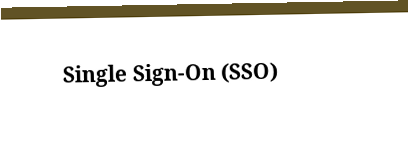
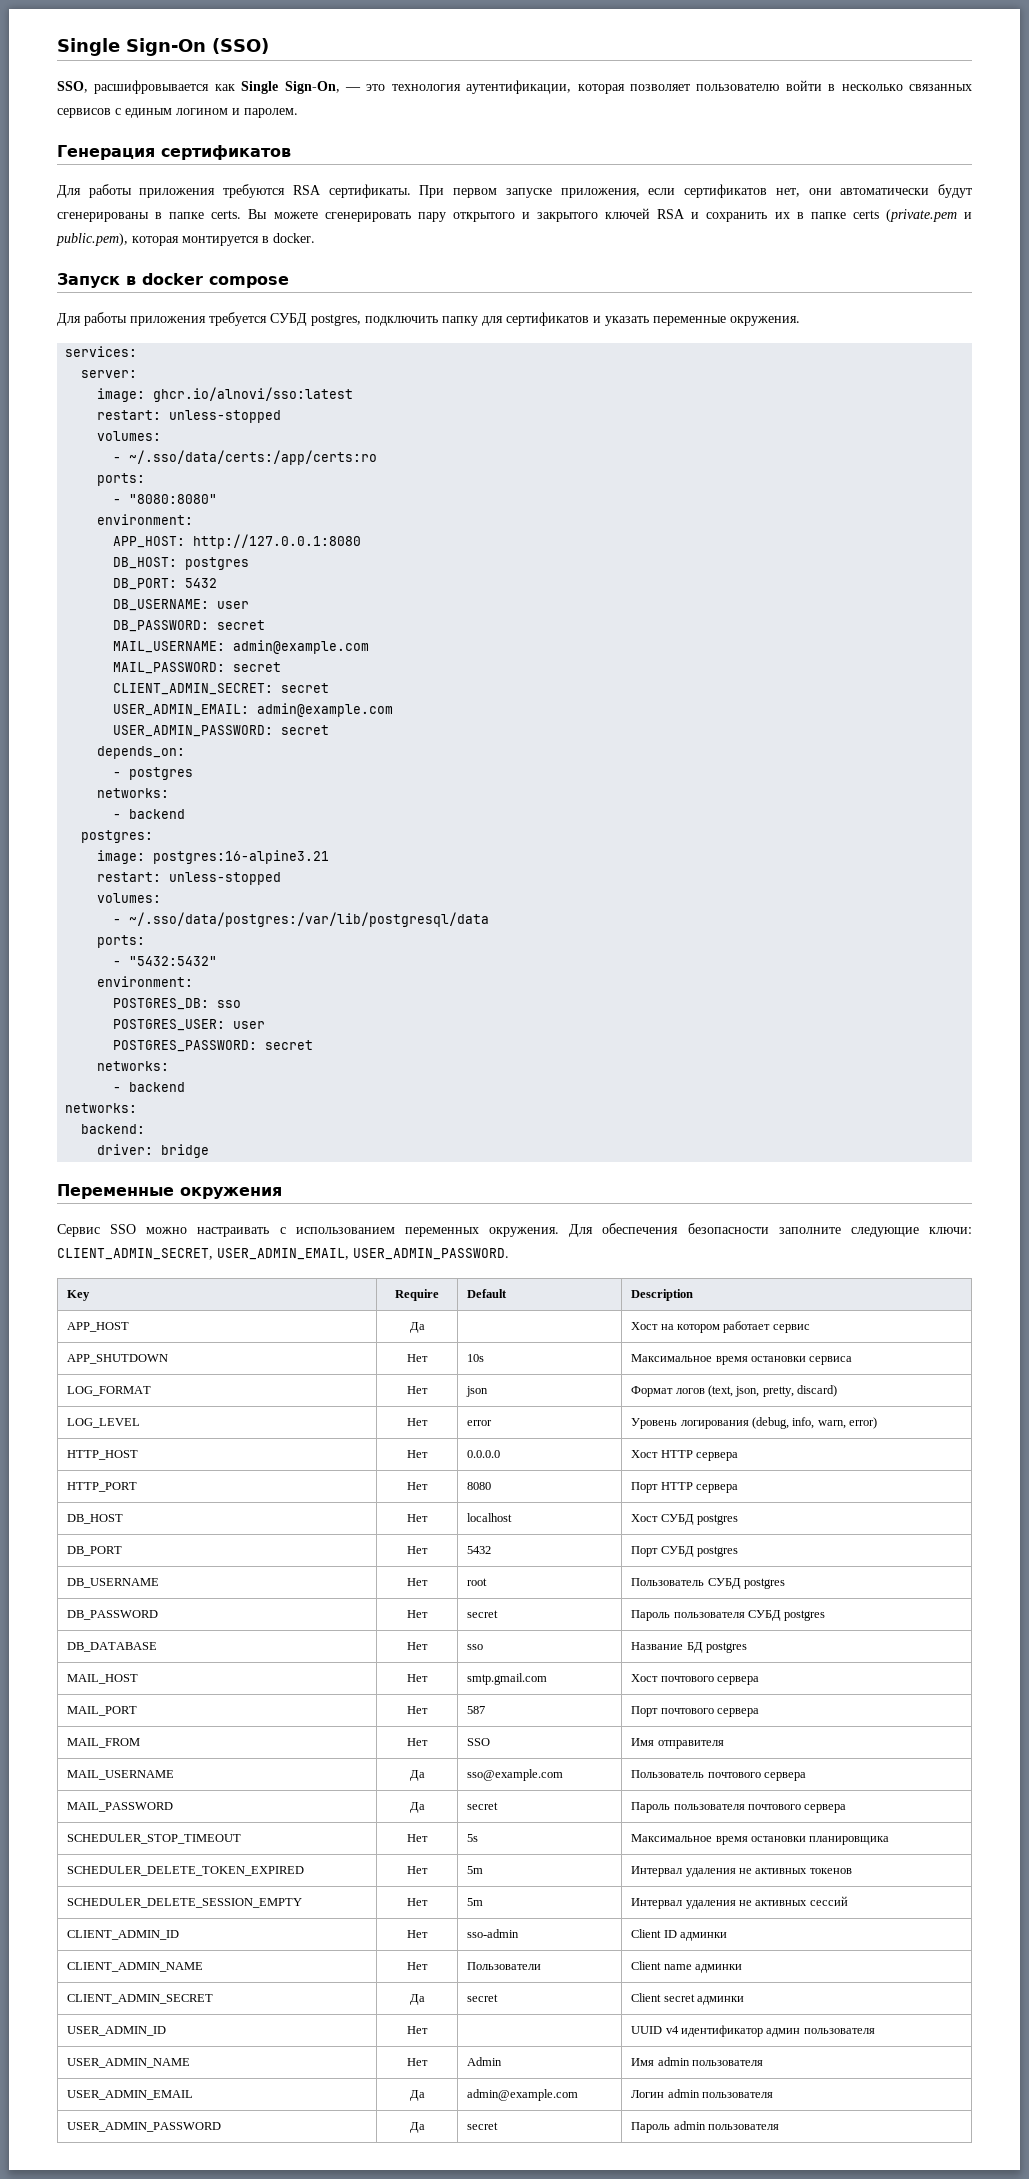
(280, 72) none -> [57,80,972,94] [57,108,298,118] [57,145,291,160] [57,184,973,198] [57,208,973,222] [56,233,315,246] [57,273,289,288] [57,312,800,326] [65,346,138,357] [81,370,138,378] [97,387,354,402] [97,410,282,423] [97,431,162,441] [113,450,378,465] [97,473,146,486] [113,494,218,504] [97,514,194,525] [113,534,362,549] [113,557,250,570] [113,578,218,590] [113,599,250,611] [113,620,266,632] [113,640,370,654] [113,662,282,674] [113,683,330,695] [113,703,394,717] [113,725,330,737] [97,746,186,759] [113,767,194,780] [97,788,170,798] [113,809,186,819] [81,830,154,843] [97,850,330,864] [97,872,282,885] [97,893,162,903] [113,912,490,927] [97,935,146,948] [113,956,218,966] [97,976,194,987] [113,998,242,1010] [113,1019,266,1031] [113,1040,314,1052] [97,1061,170,1071] [113,1082,186,1092] [65,1103,138,1113] [81,1124,146,1134] [97,1144,210,1158] [57,1184,282,1199] [57,1223,973,1237] [57,1248,509,1260] [67,1290,91,1301] [395,1289,439,1301] [467,1289,508,1298] [631,1289,694,1301] [67,1322,130,1332] [409,1322,425,1333] [631,1321,810,1333] [67,1354,169,1364] [407,1354,428,1362] [467,1354,485,1362] [631,1354,853,1365] [67,1386,152,1396] [407,1386,428,1394] [466,1386,489,1397] [631,1385,838,1397] [67,1418,141,1428] [407,1418,428,1426] [467,1420,493,1426] [631,1417,878,1429] [67,1450,139,1460] [407,1450,428,1458] [467,1450,501,1458] [631,1450,738,1461] [67,1482,138,1492] [407,1482,428,1490] [467,1482,492,1490] [631,1482,738,1493] [67,1514,124,1524] [407,1514,428,1522] [467,1513,513,1522] [631,1514,738,1525] [67,1546,123,1556] [407,1546,428,1554] [467,1546,492,1554] [631,1546,738,1557] [67,1578,160,1588] [407,1578,428,1586] [467,1578,488,1586] [631,1578,785,1589] [67,1610,159,1620] [407,1610,428,1618] [467,1610,499,1618] [631,1610,826,1621] [67,1642,158,1652] [407,1642,428,1650] [467,1644,484,1650] [631,1642,747,1653] [67,1674,139,1684] [407,1674,428,1682] [467,1673,548,1685] [631,1674,759,1685] [67,1706,138,1716] [407,1706,428,1714] [467,1706,486,1714] [631,1706,759,1717] [67,1738,141,1748] [407,1738,428,1746] [467,1738,491,1746] [631,1738,724,1749] [67,1770,175,1780] [409,1770,425,1781] [467,1769,564,1781] [631,1770,806,1781] [67,1802,174,1812] [409,1802,425,1813] [467,1802,499,1810] [631,1802,847,1813] [67,1834,242,1844] [407,1834,428,1842] [467,1834,479,1842] [631,1834,890,1845] [67,1866,305,1876] [407,1866,428,1874] [467,1866,484,1874] [631,1866,852,1877] [67,1898,303,1908] [407,1898,428,1906] [467,1898,484,1906] [631,1896,848,1909] [67,1930,180,1940] [407,1930,428,1938] [467,1929,520,1938] [631,1929,727,1941] [67,1962,204,1972] [407,1962,428,1970] [467,1962,542,1970] [631,1961,742,1973] [67,1994,214,2004] [409,1994,425,2005] [467,1994,499,2002] [631,1993,744,2005] [67,2026,167,2036] [407,2026,428,2034] [631,2025,875,2037] [67,2058,191,2068] [407,2058,428,2066] [467,2057,503,2066] [631,2057,763,2066] [67,2090,194,2100] [409,2090,425,2101] [467,2089,579,2101] [631,2089,773,2098] [67,2122,222,2132] [409,2122,425,2133] [467,2122,499,2130] [631,2121,779,2133] // SSO, расшифровывается как Single Sign-On, — это технология аутентификации, которая позволяет пользователю войти в несколько связанных сервисов с единым логином и паролем. // Генерация сертификатов // Для работы приложения требуются RSA сертификаты. При первом запуске приложения, если сертификатов нет, они автоматически будут сгенерированы в папке certs. Вы можете сгенерировать пару открытого и закрытого ключей RSA и сохранить их в папке certs (private.pem и public.pem), которая монтируется в docker. // Запуск в docker compose // Для работы приложения требуется СУБД postgres, подключить папку для сертификатов и указать переменные окружения. // services: // server: // image: ghcr.io/alnovi/sso:latest // restart: unless-stopped // volumes: // - ~/.sso/data/certs:/app/certs:ro // ports: // - "8080:8080" // environment: // APP_HOST: http://127.0.0.1:8080 // DB_HOST: postgres // DB_PORT: 5432 // DB_USERNAME: user // DB_PASSWORD: secret // MAIL_USERNAME: admin@example.com // MAIL_PASSWORD: secret // CLIENT_ADMIN_SECRET: secret // USER_ADMIN_EMAIL: admin@example.com // USER_ADMIN_PASSWORD: secret // depends_on: // - postgres // networks: // - backend // postgres: // image: postgres:16-alpine3.21 // restart: unless-stopped // volumes: // - ~/.sso/data/postgres:/var/lib/postgresql/data // ports: // - "5432:5432" // environment: // POSTGRES_DB: sso // POSTGRES_USER: user // POSTGRES_PASSWORD: secret // networks: // - backend // networks: // backend: // driver: bridge // Переменные окружения // Сервис SSO можно настраивать с использованием переменных окружения. Для обеспечения безопасности заполните следующие ключи: CLIENT_ADMIN_SECRET, USER_ADMIN_EMAIL, USER_ADMIN_PASSWORD. // Key | Require | Default | Description // APP_HOST | Да | | Хост на котором работает сервис // APP_SHUTDOWN | Нет | 10s | Максимальное время остановки сервиса // LOG_FORMAT | Нет | json | Формат логов (text, json, pretty, discard) // LOG_LEVEL | Нет | error | Уровень логирования (debug, info, warn, error) // HTTP_HOST | Нет | 0.0.0.0 | Хост HTTP сервера // HTTP_PORT | Нет | 8080 | Порт HTTP сервера // DB_HOST | Нет | localhost | Хост СУБД postgres // DB_PORT | Нет | 5432 | Порт СУБД postgres // DB_USERNAME | Нет | root | Пользователь СУБД postgres // DB_PASSWORD | Нет | secret | Пароль пользователя СУБД postgres // DB_DATABASE | Нет | sso | Название БД postgres // MAIL_HOST | Нет | smtp.gmail.com | Хост почтового сервера // MAIL_PORT | Нет | 587 | Порт почтового сервера // MAIL_FROM | Нет | SSO | Имя отправителя // MAIL_USERNAME | Да | sso@example.com | Пользователь почтового сервера // MAIL_PASSWORD | Да | secret | Пароль пользователя почтового сервера // SCHEDULER_STOP_TIMEOUT | Нет | 5s | Максимальное время остановки планировщика // SCHEDULER_DELETE_TOKEN_EXPIRED | Нет | 5m | Интервал удаления не активных токенов // SCHEDULER_DELETE_SESSION_EMPTY | Нет | 5m | Интервал удаления не активных сессий // CLIENT_ADMIN_ID | Нет | sso-admin | Client ID админки // CLIENT_ADMIN_NAME | Нет | Пользователи | Client name админки // CLIENT_ADMIN_SECRET | Да | secret | Client secret админки // USER_ADMIN_ID | Нет | | UUID v4 идентификатор админ пользователя // USER_ADMIN_NAME | Нет | Admin | Имя admin пользователя // USER_ADMIN_EMAIL | Да | admin@example.com | Логин admin пользователя // USER_ADMIN_PASSWORD | Да | secret | Пароль admin пользователя

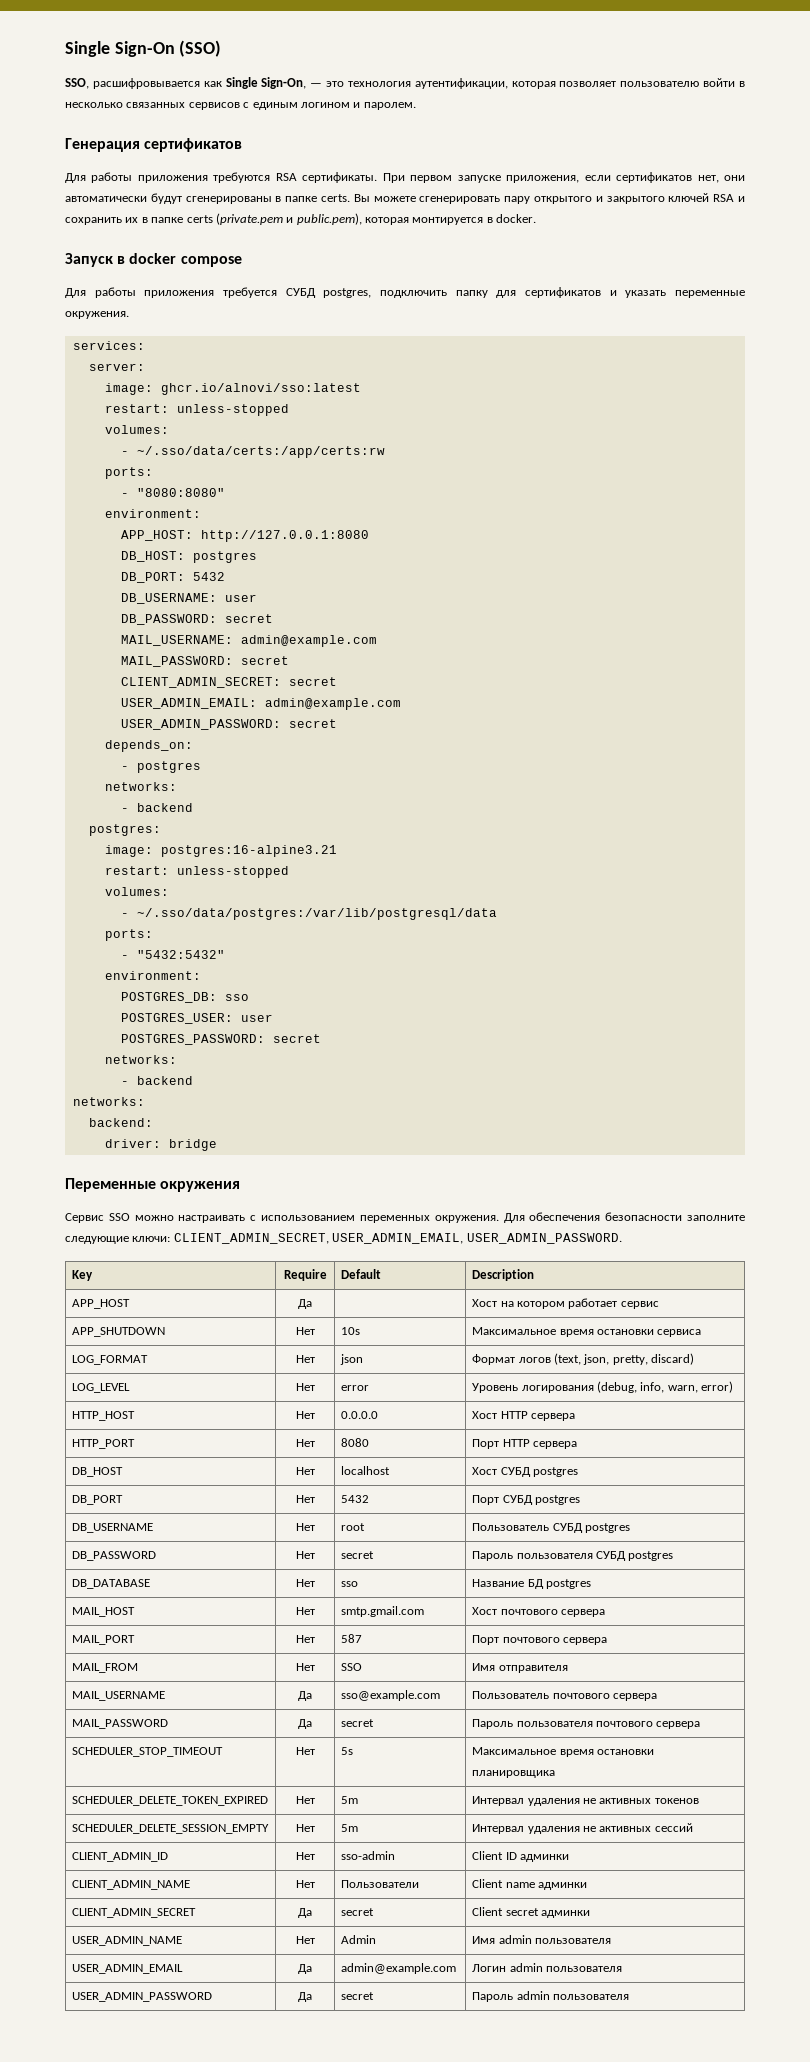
[129,450,378,465] ~/.sso/data/certs:/app/certs:ro -> [136,446,385,458] ~/.sso/data/certs:/app/certs:rw
[67,2026,167,2036] [407,2026,428,2034] [631,2025,875,2037] // USER_ADMIN_ID | Нет | | UUID v4 идентификатор админ пользователя -> (591, 1914) none

